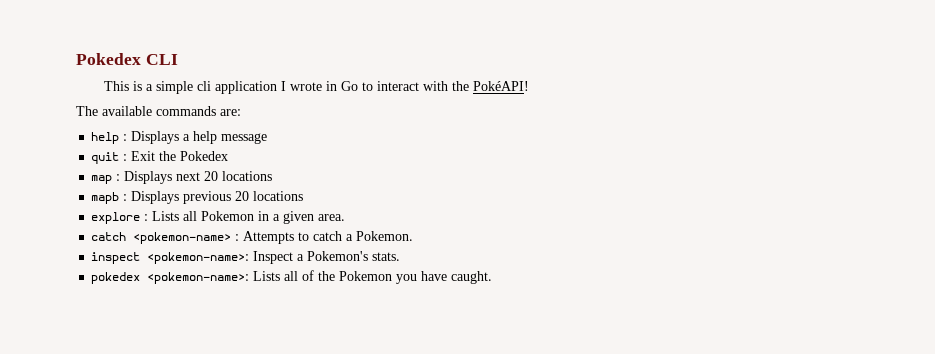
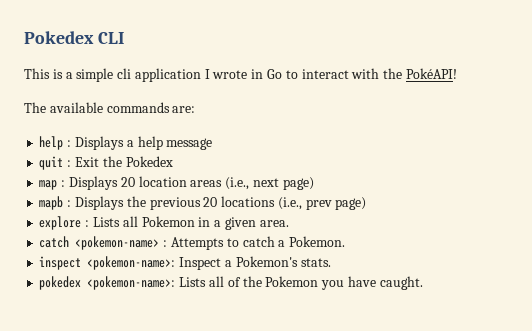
[176,171,273,181] next 20 locations -> [120,176,314,190] 20 location areas (i.e., next page)
(180, 197) none -> [126,196,146,207] the
(304, 196) none -> [277,197,367,210] (i.e., prev page)

